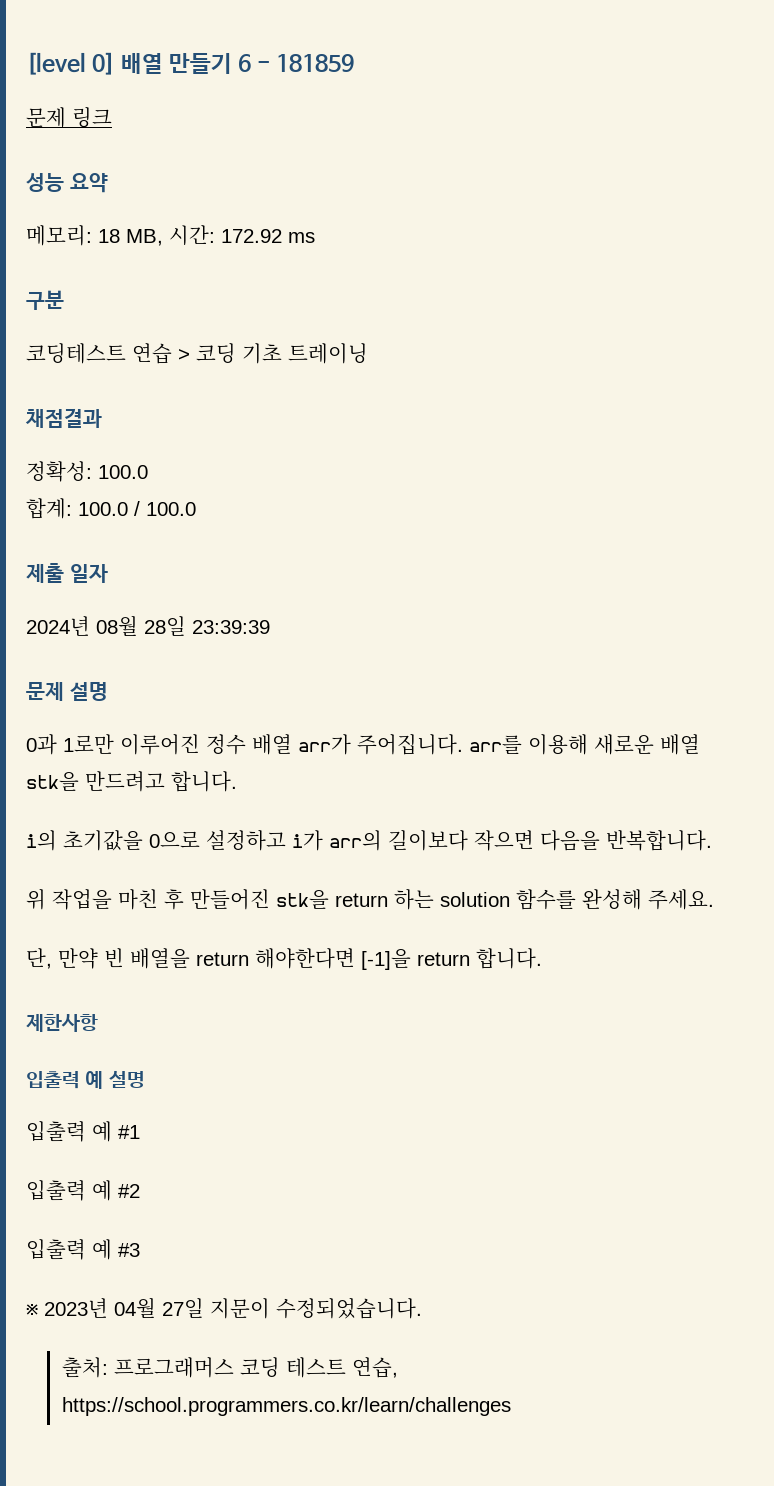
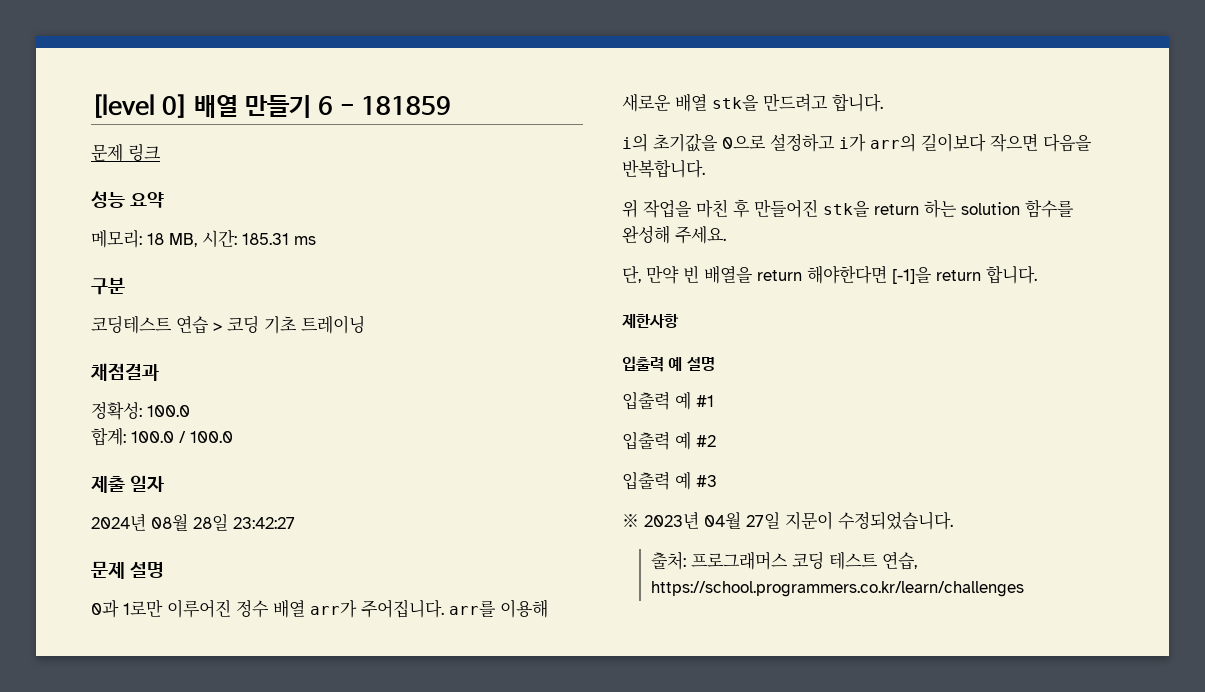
[221,229,282,243] 172.92 -> [242,233,289,245] 185.31
[192,620,270,634] 23:39:39 -> [233,517,295,529] 23:42:27

